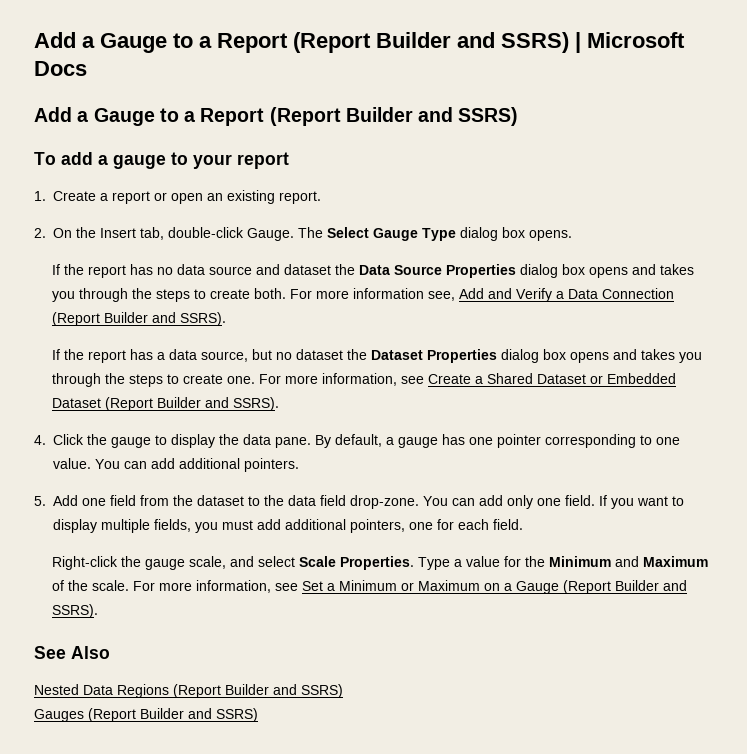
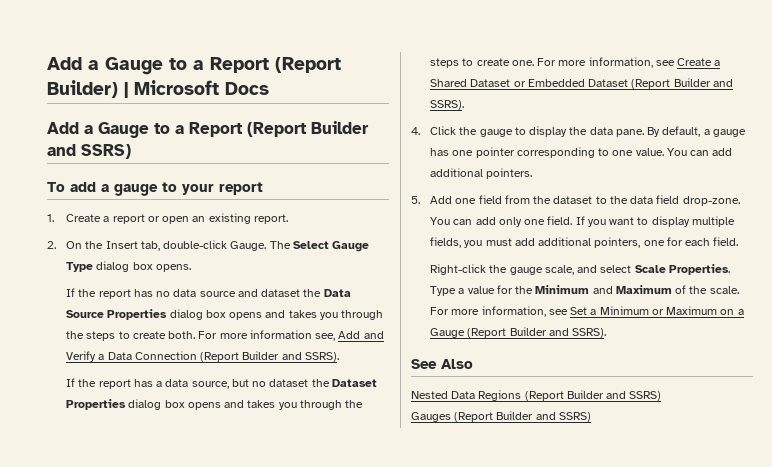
[34,32,569,53] Add a Gauge to a Report (Report Builder and SSRS) -> [47,57,341,75] [47,80,118,98] Add a Gauge to a Report (Report Builder)

